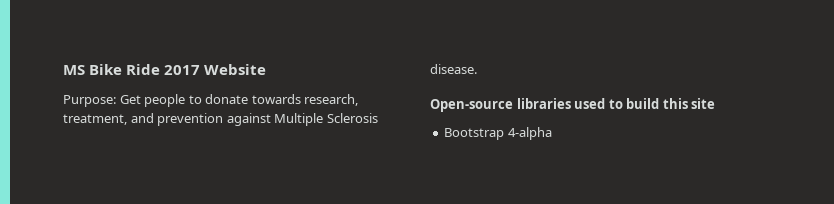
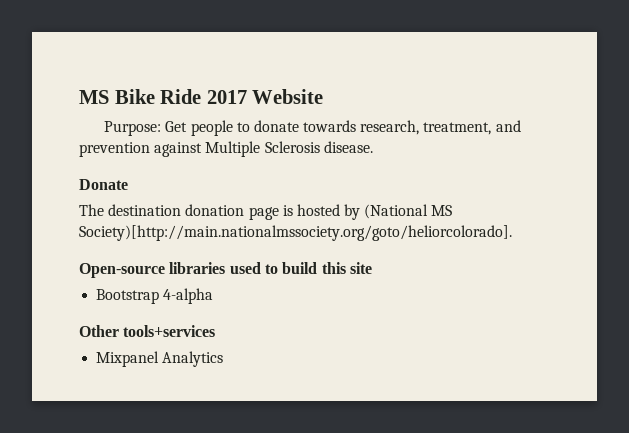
(477, 69) none -> [79,179,128,190] [79,204,453,220] [79,225,512,241] // Donate // The destination donation page is hosted by (National MS Society)[http://main.nationalmssociety.org/goto/heliorcolorado].
(552, 133) none -> [79,325,216,337] [96,351,224,367] // Other tools+services // Mixpanel Analytics

